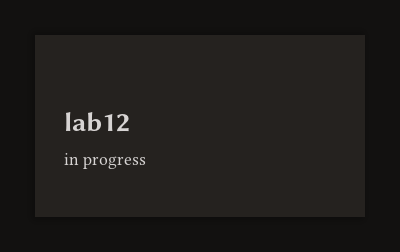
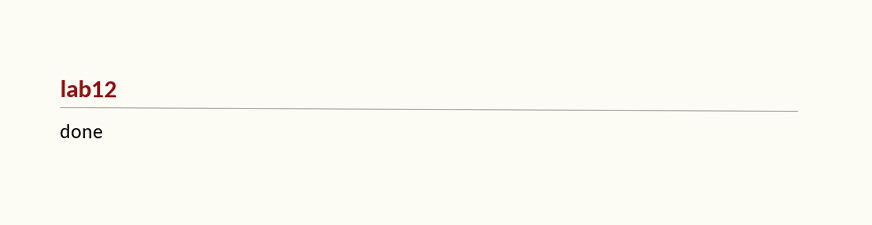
[64,153,146,169] in progress -> [59,124,103,139] done

